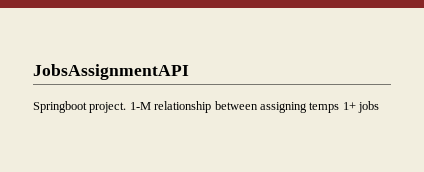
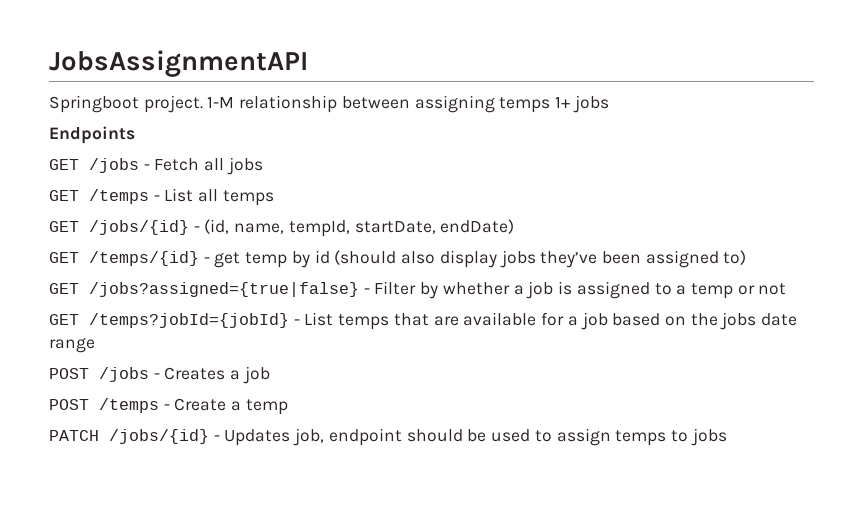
(379, 107) none -> [49,126,135,144] [49,157,263,175] [49,188,274,206] [49,219,515,237] [49,250,747,268] [49,281,787,299] [49,312,798,330] [49,338,95,353] [49,366,270,384] [49,398,288,415] [49,428,727,446] // Endpoints // GET /jobs - Fetch all jobs // GET /temps - List all temps // GET /jobs/{id} - (id, name, tempId, startDate, endDate) // GET /temps/{id} - get temp by id (should also display jobs they’ve been assigned to) // GET /jobs?assigned={true|false} - Filter by whether a job is assigned to a temp or not // GET /temps?jobId={jobId} - List temps that are available for a job based on the jobs date range // POST /jobs - Creates a job // POST /temps - Create a temp // PATCH /jobs/{id} - Updates job, endpoint should be used to assign temps to jobs

